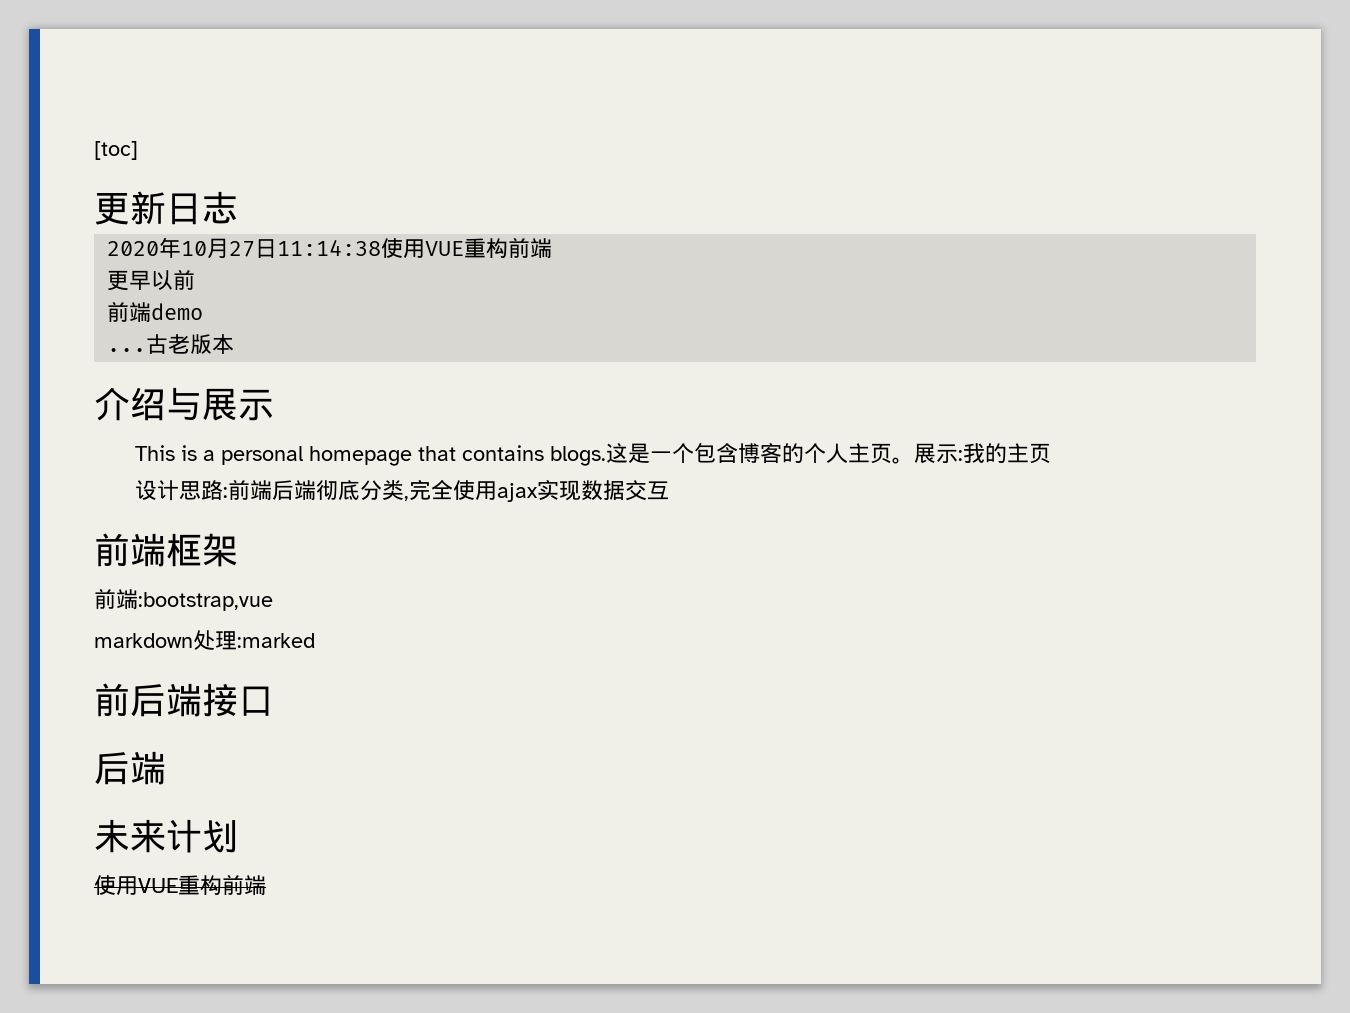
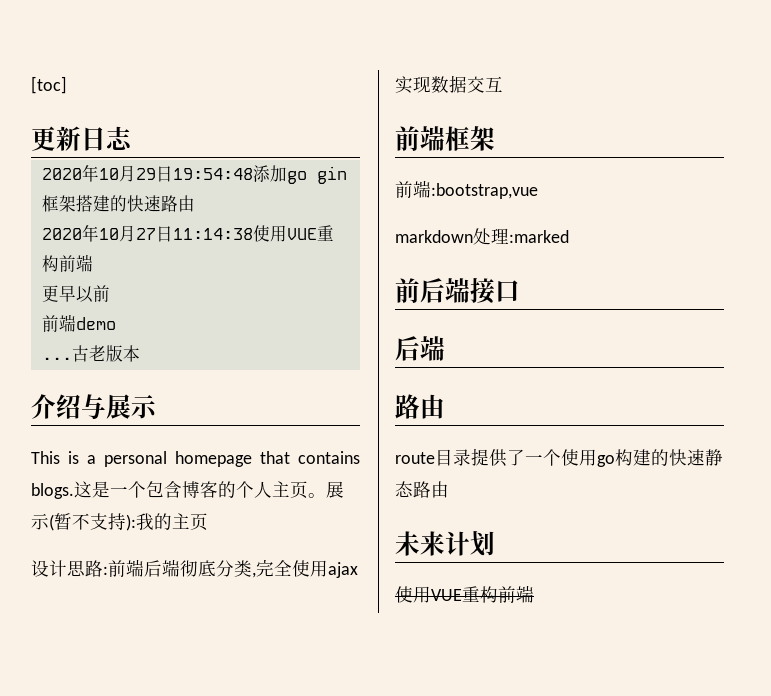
(238, 207) none -> [41,164,347,184] [41,195,195,212] // 2020年10月29日19:54:48添加go gin框架搭建的快速路由
[957,450,963,461] : -> [49,513,136,531] (暂不支持):
(166, 768) none -> [395,394,445,419] [395,448,723,467] [395,481,449,498] // 路由 // route目录提供了一个使用go构建的快速静态路由

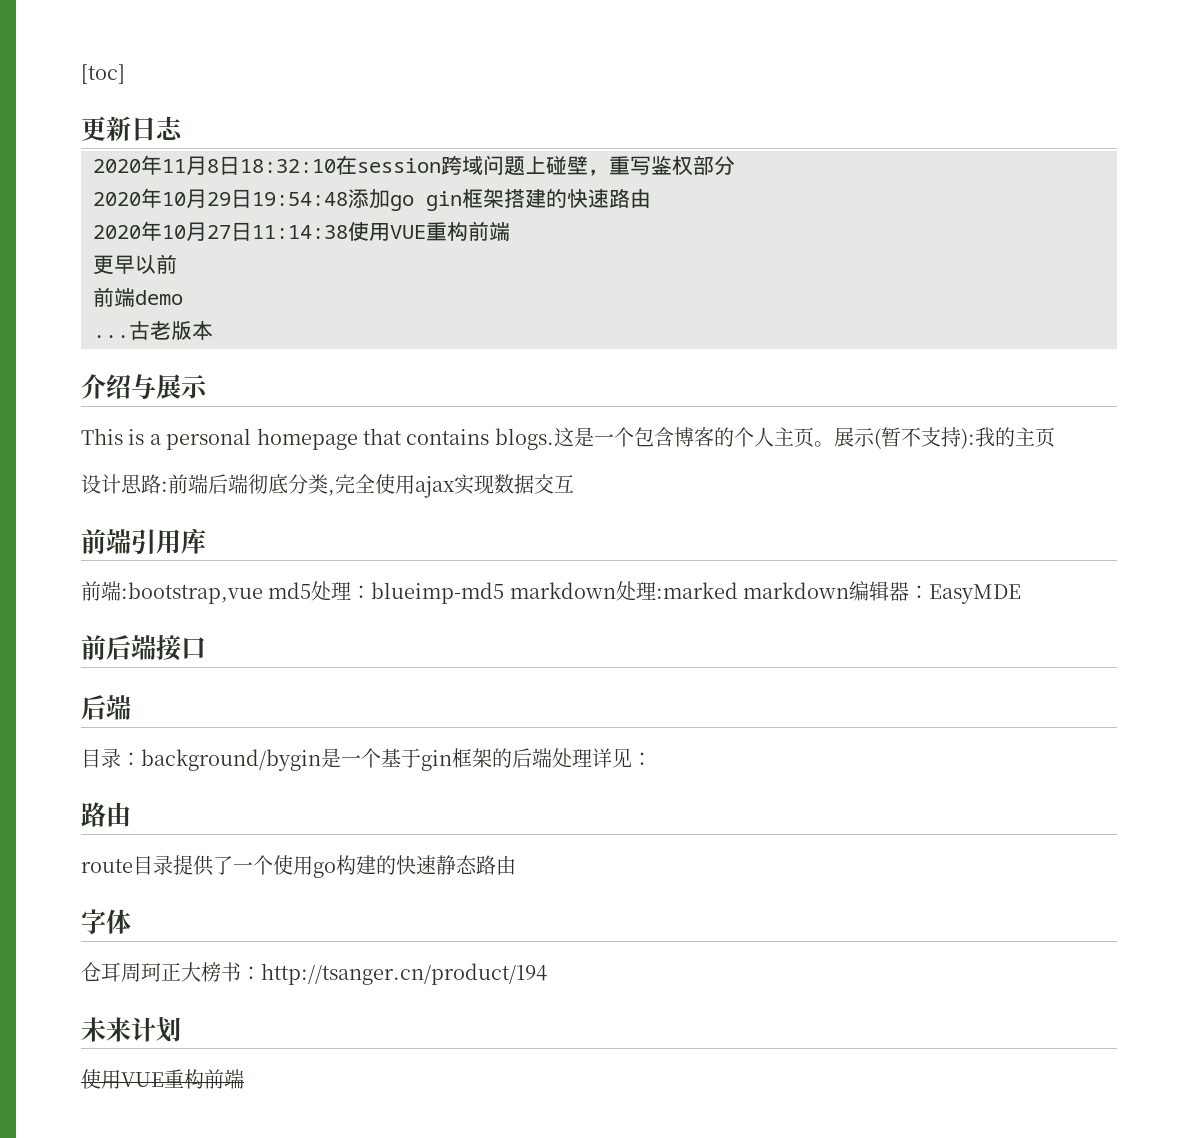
(133, 138) none -> [93,155,735,176] // 2020年11月8日18:32:10在session跨域问题上碰壁，重写鉴权部分
[445,126,495,151] 框架 -> [131,528,206,555] 引用库
(538, 191) // -> [268,581,505,604] md5处理：blueimp-md5
(569, 236) none -> [743,581,1022,604] markdown编辑器：EasyMDE
(445, 348) none -> [81,748,652,771] // 目录：background/bygin是一个基于gin框架的后端处理详见：
(449, 489) none -> [81,909,131,934] [81,962,547,985] // 字体 // 仓耳周珂正大榜书：http://tsanger.cn/product/194

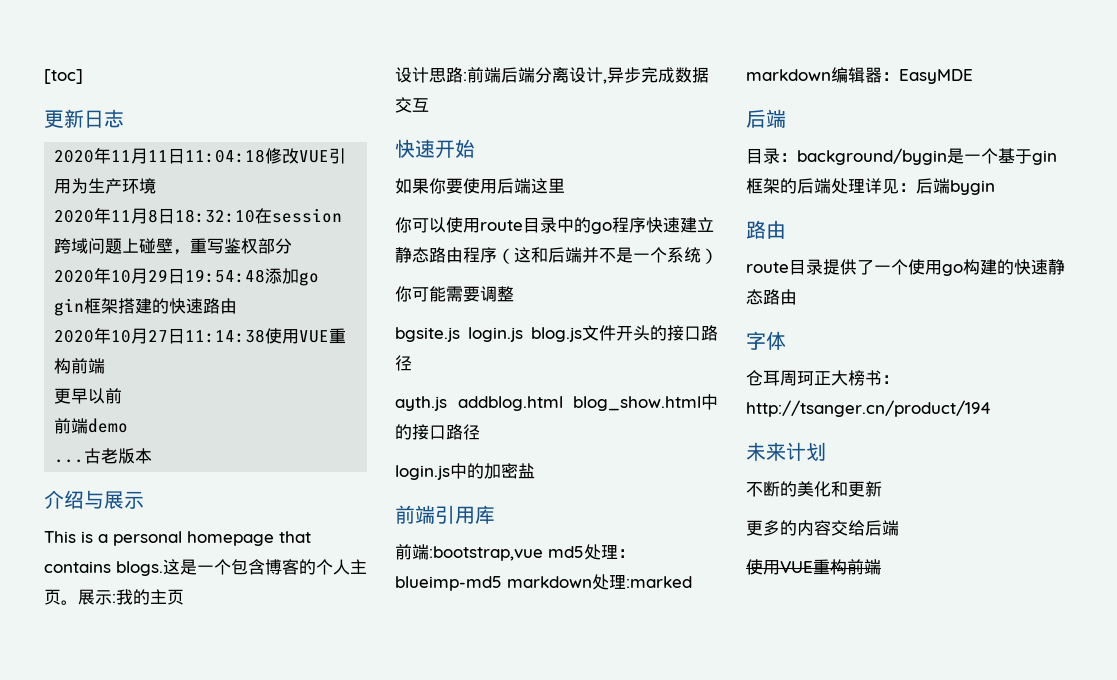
(183, 128) none -> [54,147,347,164] [54,178,157,194] // 2020年11月11日11:04:18修改VUE引用为生产环境
[873,427,975,449] (暂不支持): -> [112,594,116,603] :
[248,474,574,498] 彻底分类,完全使用ajax实现数据交互 -> [535,67,709,84] [395,97,429,113] [395,139,475,158] [395,178,565,194] [395,217,714,234] [395,247,718,264] [395,286,514,302] [395,325,718,342] [395,355,412,371] [395,394,718,411] [395,424,480,440] [395,463,535,480] 分离设计,异步完成数据交互 // 快速开始 // 如果你要使用后端这里 // 你可以使用route目录中的go程序快速建立静态路由程序（这和后端并不是一个系统） // 你可能需要调整 // bgsite.js login.js blog.js文件开头的接口路径 // ayth.js addblog.html blog_show.html中的接口路径 // login.js中的加密盐
[81,635,206,661] // 前后端接口 -> (973, 76) none
(652, 759) none -> [916,178,995,195] 后端bygin
(181, 1029) none -> [746,481,882,497] [746,520,899,536] // 不断的美化和更新 // 更多的内容交给后端

